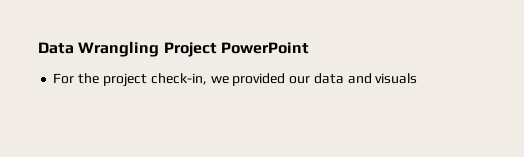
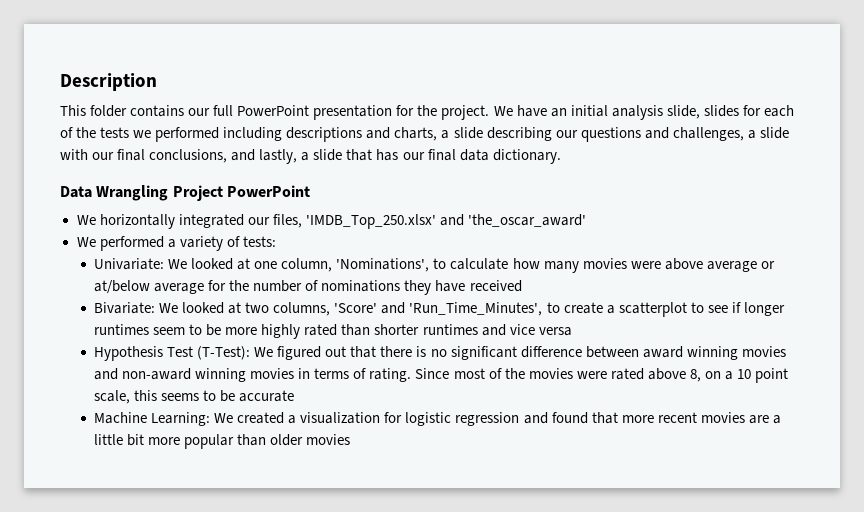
[38,41,309,57] [53,73,418,87] Data Wrangling Project PowerPoint // For the project check-in, we provided our data and visuals -> [60,73,157,91] [60,105,794,120] [60,127,789,142] [60,149,561,164] [60,185,310,201] [76,214,586,229] [76,236,276,251] [94,258,775,273] [94,280,522,295] [94,302,785,317] [94,324,572,339] [94,346,786,361] [94,368,789,383] [94,390,295,404] [94,412,781,426] [94,434,351,449] Description // This folder contains our full PowerPoint presentation for the project. We have an initial analysis slide, slides for each of the tests we performed including descriptions and charts, a slide describing our questions and challenges, a slide with our final conclusions, and lastly, a slide that has our final data dictionary. // Data Wrangling Project PowerPoint // We horizontally integrated our files, 'IMDB_Top_250.xlsx' and 'the_oscar_award' // We performed a variety of tests: // Univariate: We looked at one column, 'Nominations', to calculate how many movies were above average or at/below average for the number of nominations they have received // Bivariate: We looked at two columns, 'Score' and 'Run_Time_Minutes', to create a scatterplot to see if longer runtimes seem to be more highly rated than shorter runtimes and vice versa // Hypothesis Test (T-Test): We figured out that there is no significant difference between award winning movies and non-award winning movies in terms of rating. Since most of the movies were rated above 8, on a 10 point scale, this seems to be accurate // Machine Learning: We created a visualization for logistic regression and found that more recent movies are a little bit more popular than older movies

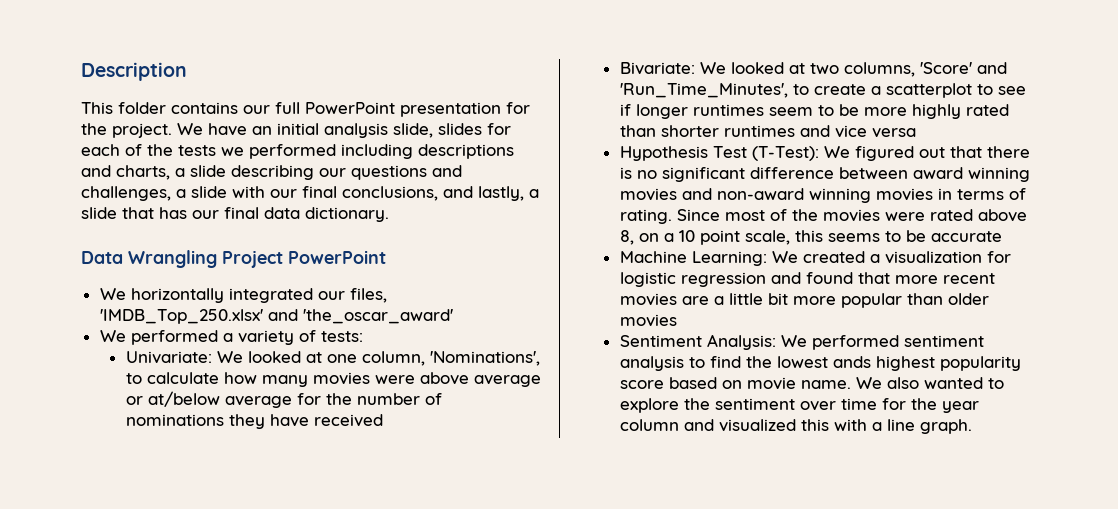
(351, 439) none -> [619,334,984,350] [619,356,1021,371] [619,377,1004,390] [619,398,979,413] [619,419,972,434] // Sentiment Analysis: We performed sentiment analysis to find the lowest ands highest popularity score based on movie name. We also wanted to explore the sentiment over time for the year column and visualized this with a line graph.

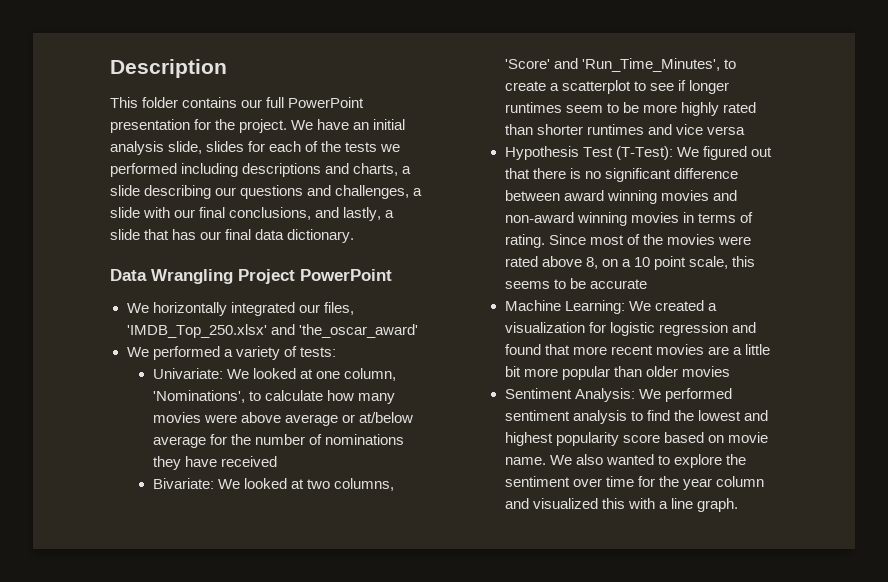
[832,356,871,368] ands -> [744,410,769,421] and

